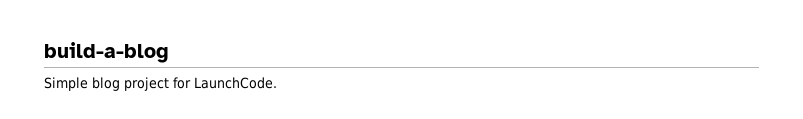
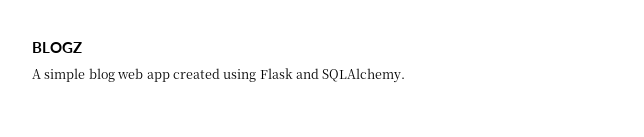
[44,42,169,63] [44,77,277,91] build-a-blog // Simple blog project for LaunchCode. -> [32,42,82,53] [32,68,406,83] BLOGZ // A simple blog web app created using Flask and SQLAlchemy.

